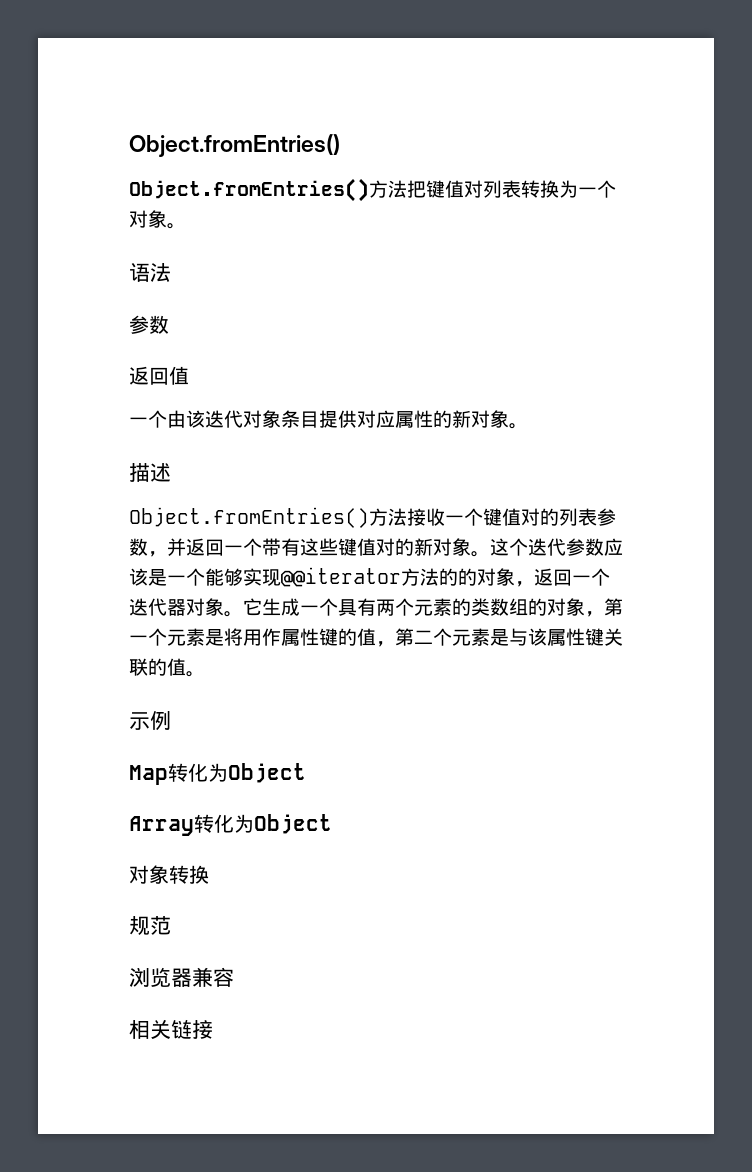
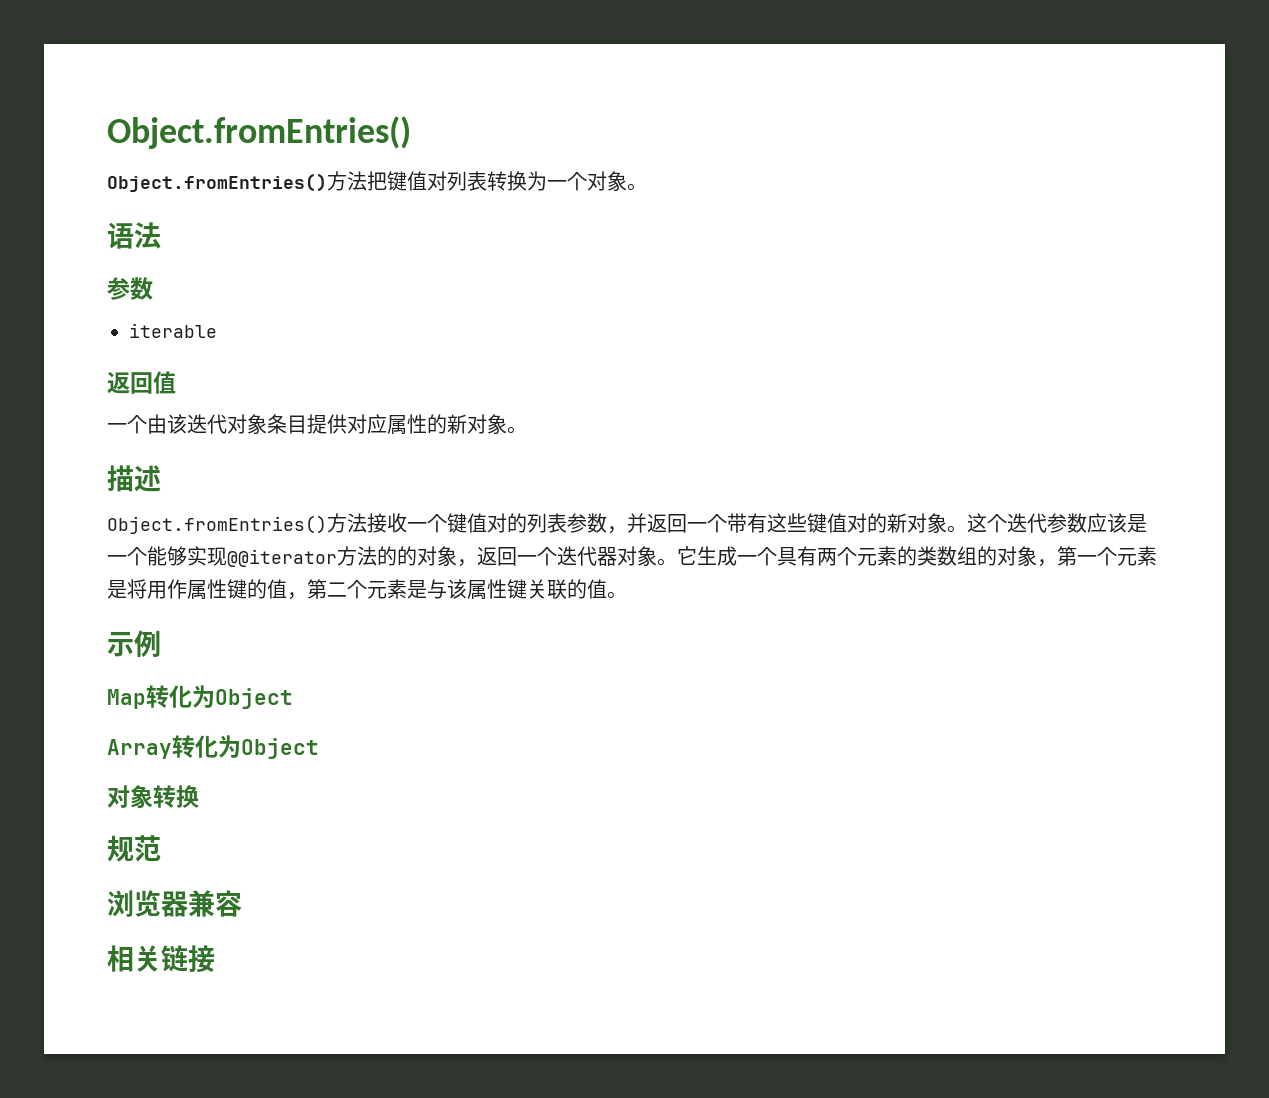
(169, 324) none -> [129,323,217,338] // iterable

